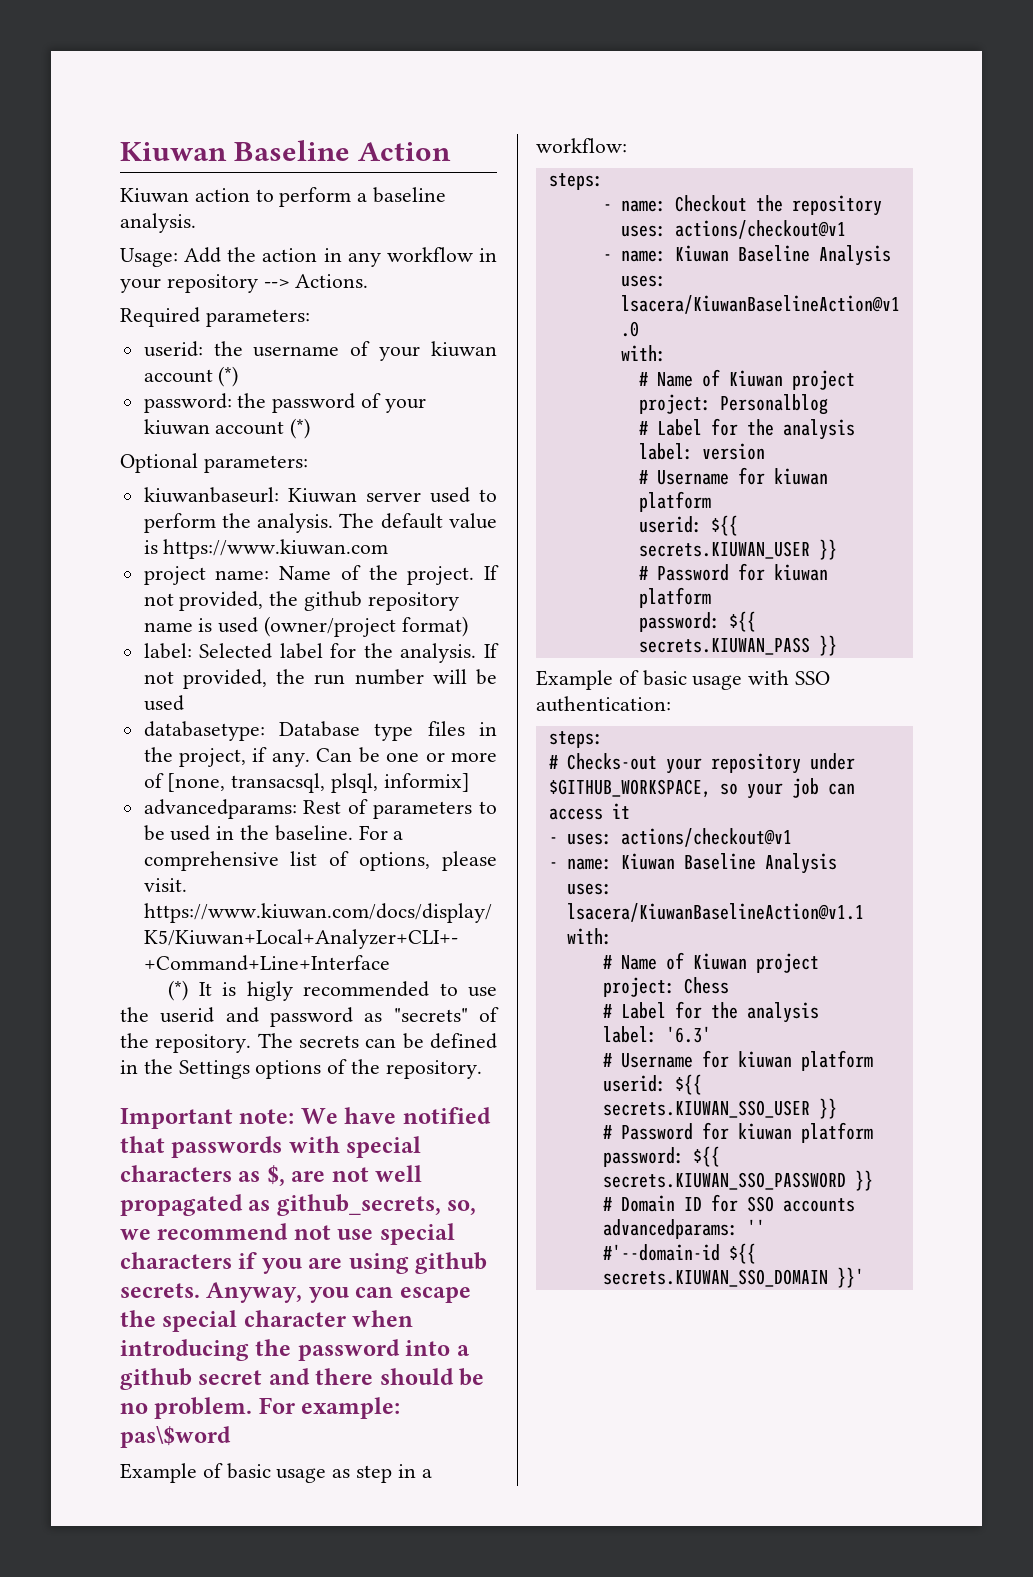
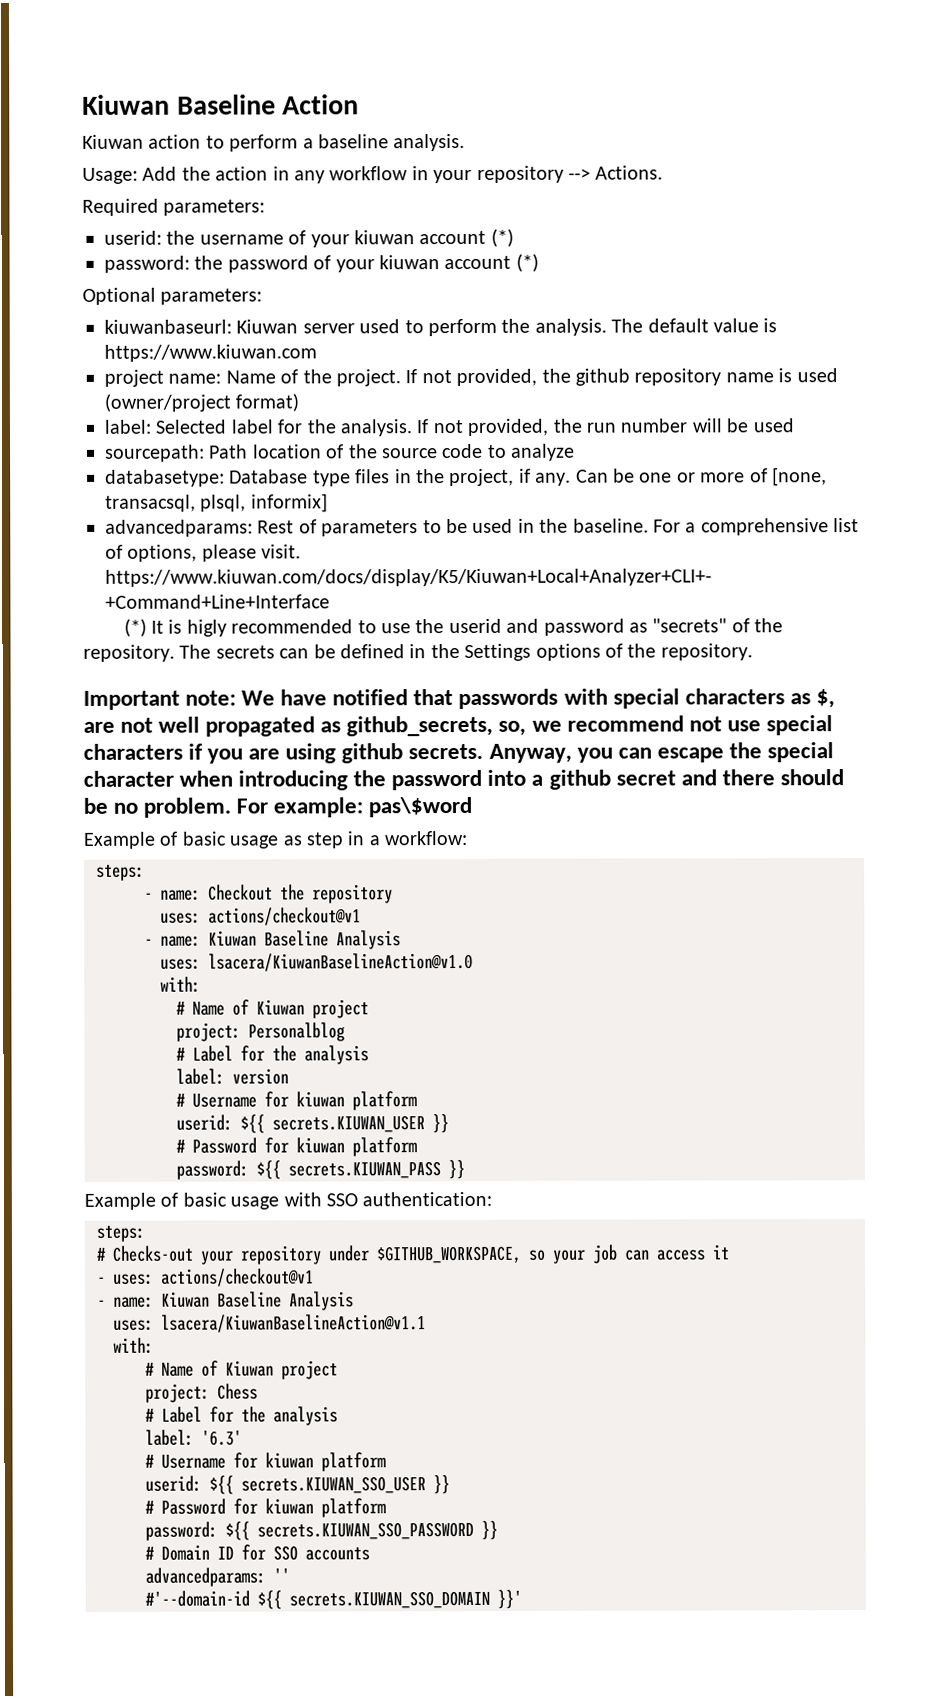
(184, 703) none -> [105,443,576,462] // sourcepath: Path location of the source code to analyze

